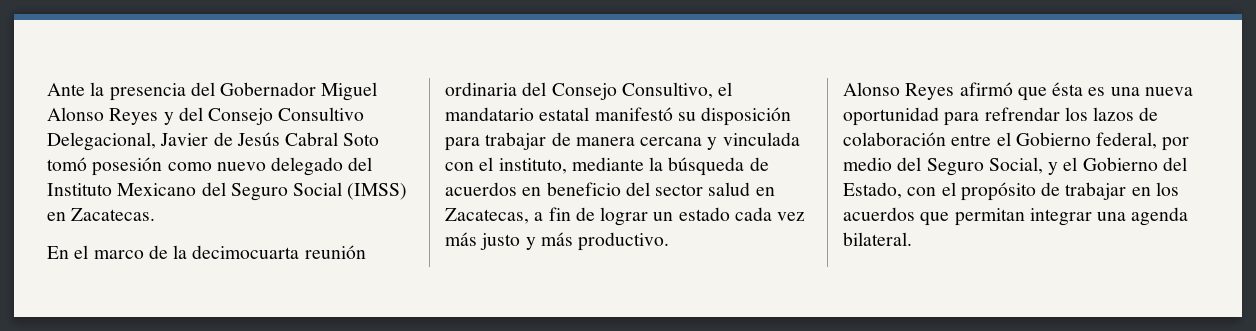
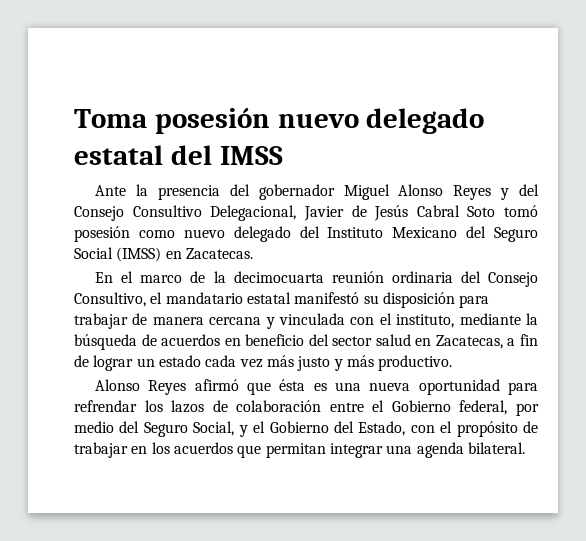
(47, 89) none -> [74,108,485,134] [74,145,283,165] Toma posesión nuevo delegado estatal del IMSS //
[220,82,317,96] Gobernador -> [258,184,335,200] gobernador

